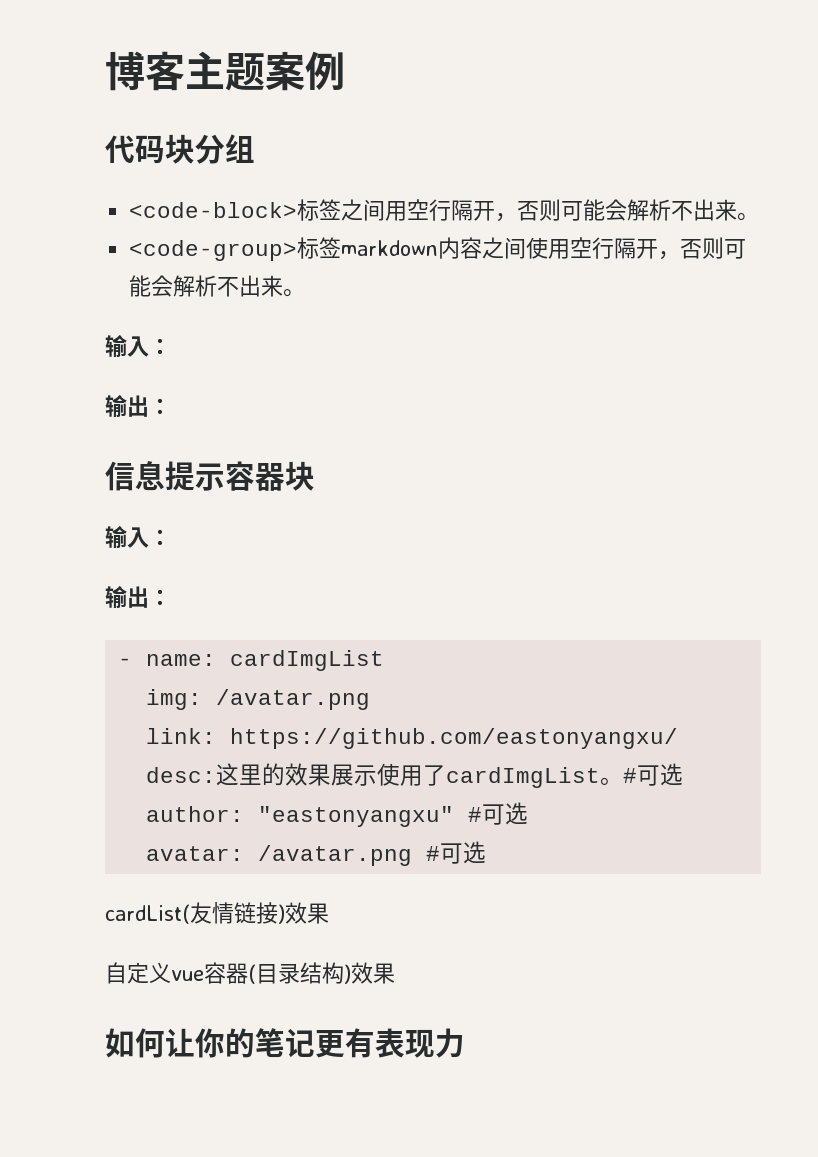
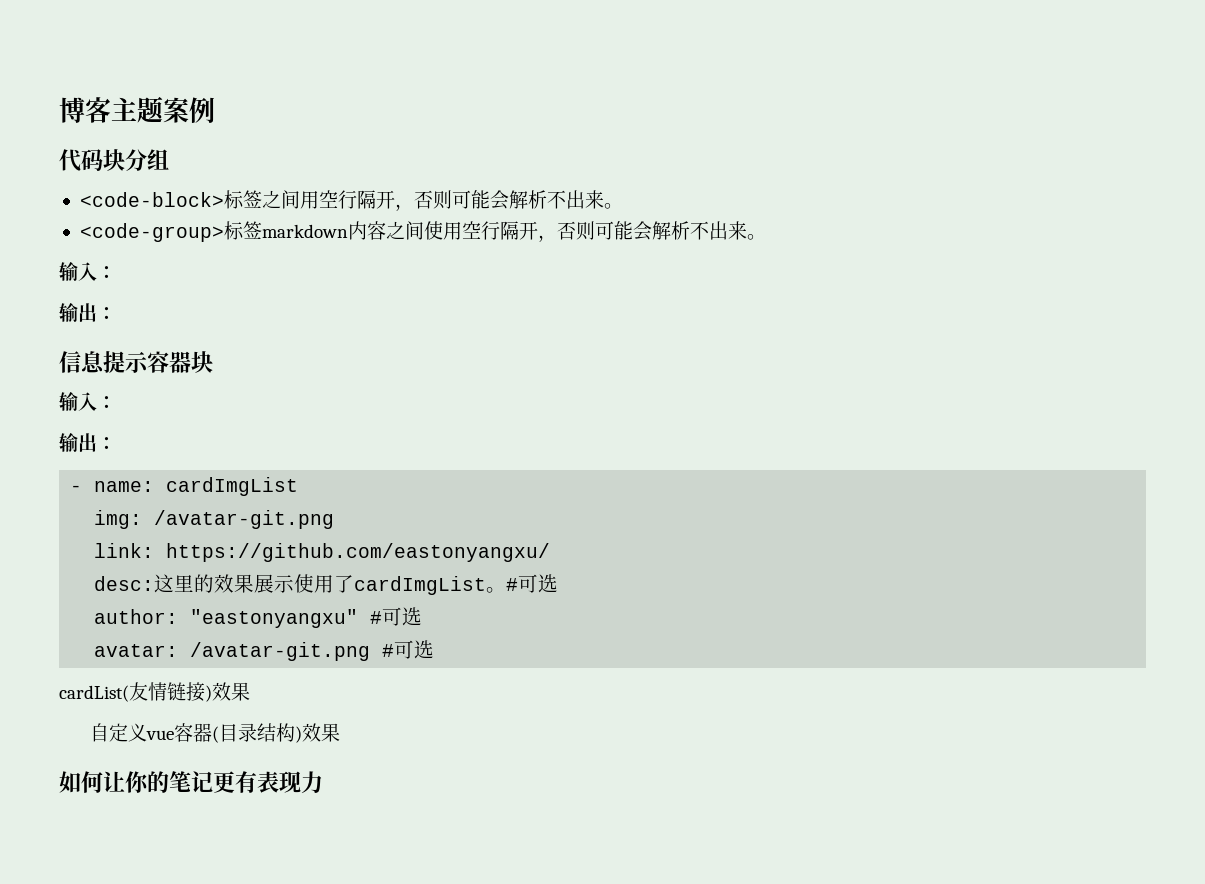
[216,689,371,710] /avatar.png -> [154,510,335,529] /avatar-git.png
[258,845,413,866] /avatar.png -> [190,642,371,661] /avatar-git.png

